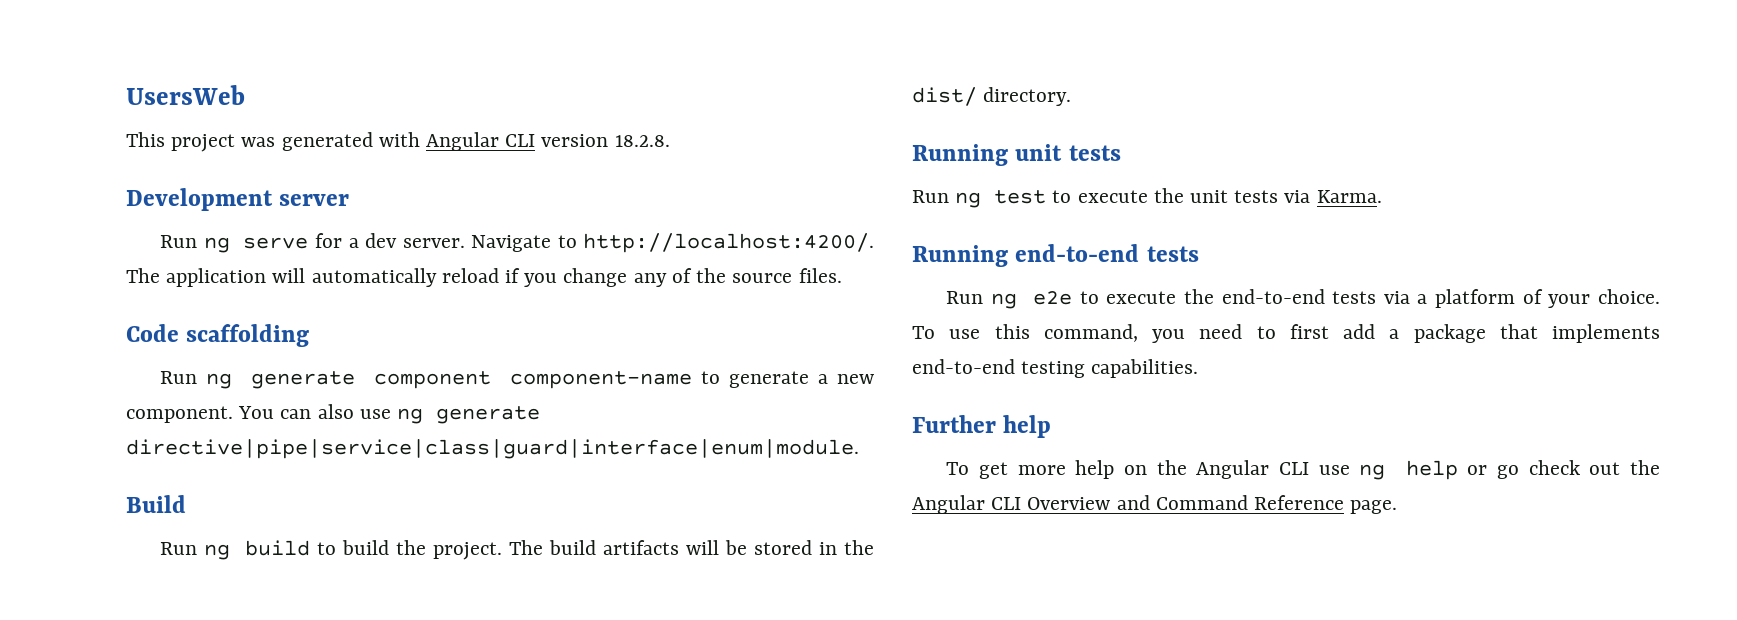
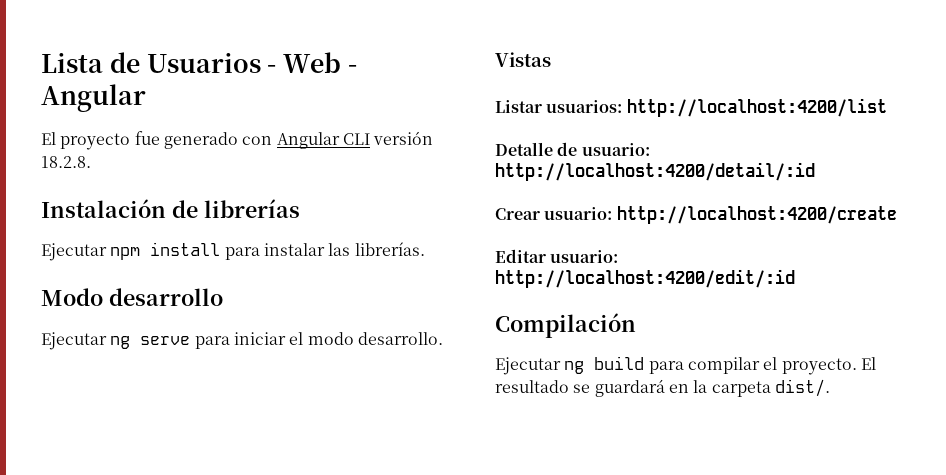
[126,85,245,105] [126,132,609,152] UsersWeb // This project was generated with Angular CLI version -> [41,52,357,73] [41,84,146,112] [41,131,434,150] Lista de Usuarios - Web - Angular // El proyecto fue generado con Angular CLI versión
[126,188,350,211] [160,233,874,253] [126,268,842,287] [126,324,310,347] [160,371,874,389] [126,404,541,424] [126,439,859,459] [126,495,186,513] [160,540,875,560] [912,87,1072,106] [912,144,1121,166] [912,188,1382,208] [912,244,1199,267] [946,289,1660,309] [912,324,1660,343] [912,359,1199,378] [912,415,1052,438] [946,460,1660,480] [912,495,1398,514] Development server // Run ng serve for a dev server. Navigate to http://localhost:4200/. The application will automatically reload if you change any of the source files. // Code scaffolding // Run ng generate component component-name to generate a new component. You can also use ng generate directive|pipe|service|class|guard|interface|enum|module. // Build // Run ng build to build the project. The build artifacts will be stored in the dist/ directory. // Running unit tests // Run ng test to execute the unit tests via Karma. // Running end-to-end tests // Run ng e2e to execute the end-to-end tests via a platform of your choice. To use this command, you need to first add a package that implements end-to-end testing capabilities. // Further help // To get more help on the Angular CLI use ng help or go check out the Angular CLI Overview and Command Reference page. -> [41,199,300,218] [41,242,425,261] [41,288,223,306] [41,332,443,350] [495,52,551,67] [495,98,887,117] [495,142,650,156] [495,162,815,181] [495,206,897,224] [495,249,619,263] [495,269,795,288] [495,313,636,338] [495,356,876,375] [495,379,830,397] Instalación de librerías // Ejecutar npm install para instalar las librerías. // Modo desarrollo // Ejecutar ng serve para iniciar el modo desarrollo. // Vistas // Listar usuarios: http://localhost:4200/list // Detalle de usuario: http://localhost:4200/detail/:id // Crear usuario: http://localhost:4200/create // Editar usuario: http://localhost:4200/edit/:id // Compilación // Ejecutar ng build para compilar el proyecto. El resultado se guardará en la carpeta dist/.

